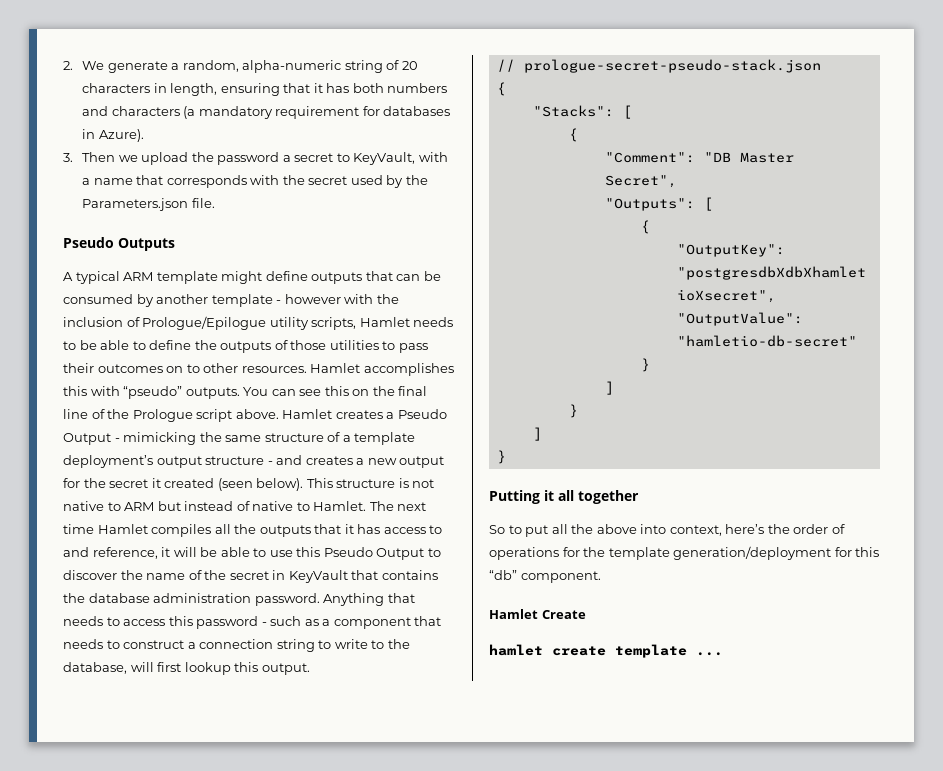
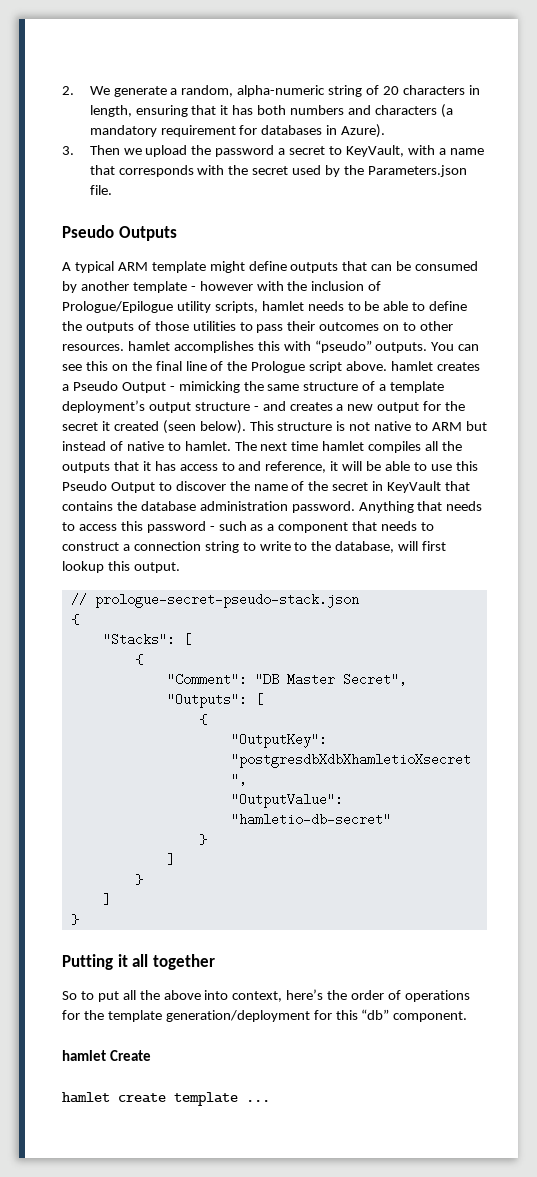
[359,317,410,327] Hamlet -> [261,301,304,311] hamlet
[310,363,361,373] Hamlet -> [127,341,170,351] hamlet
[282,409,333,419] Hamlet -> [391,361,434,371] hamlet
[313,501,367,511] Hamlet. -> [184,441,231,451] hamlet.
[97,524,148,534] Hamlet -> [322,441,365,451] hamlet
[489,609,538,619] Hamlet -> [62,1050,106,1061] hamlet

